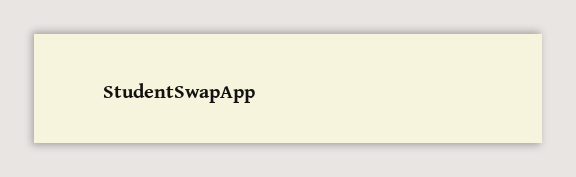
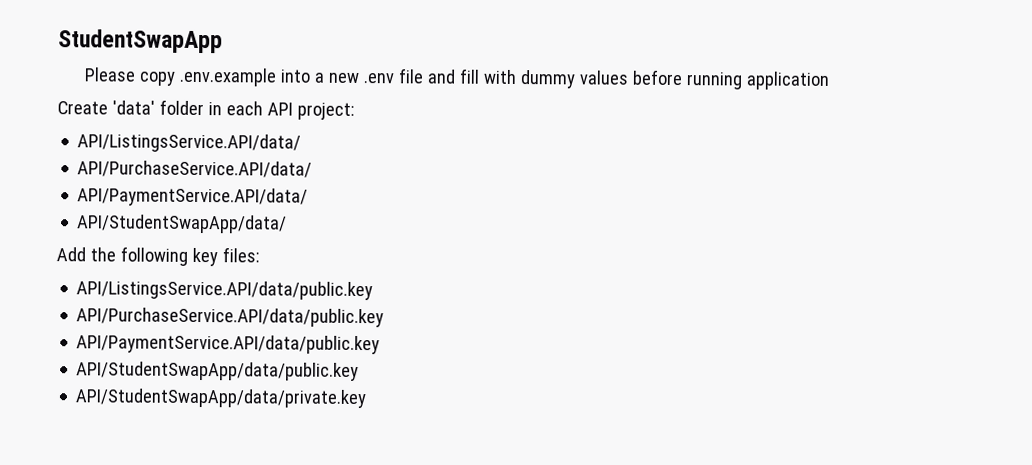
(255, 93) none -> [84,67,831,90] [57,99,355,120] [77,133,302,153] [77,160,313,178] [77,187,309,207] [76,214,288,234] [56,246,260,267] [76,280,374,301] [76,307,385,328] [76,334,381,355] [76,361,360,382] [75,388,368,409] // Please copy .env.example into a new .env file and fill with dummy values before running application // Create 'data' folder in each API project: // API/ListingsService.API/data/ // API/PurchaseService.API/data/ // API/PaymentService.API/data/ // API/StudentSwapApp/data/ // Add the following key files: // API/ListingsService.API/data/public.key // API/PurchaseService.API/data/public.key // API/PaymentService.API/data/public.key // API/StudentSwapApp/data/public.key // API/StudentSwapApp/data/private.key

